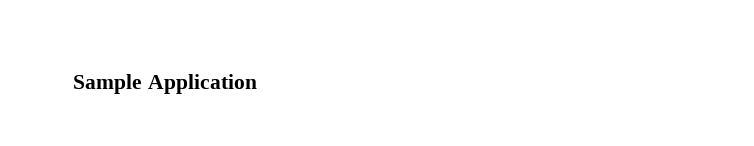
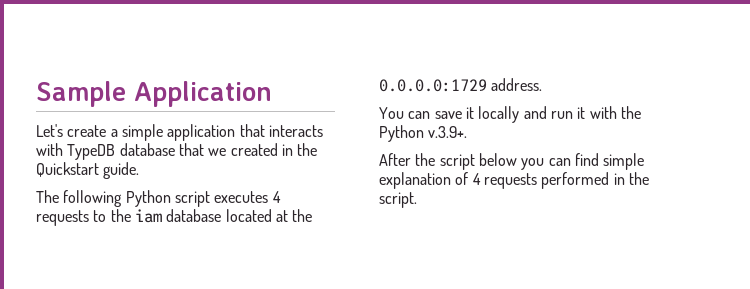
(257, 84) none -> [36,124,323,141] [36,143,318,160] [36,162,140,179] [36,190,281,207] [36,209,313,226] [379,78,543,92] [379,106,641,123] [379,125,468,142] [379,153,645,170] [379,172,649,189] [379,192,417,208] // Let's create a simple application that interacts with TypeDB database that we created in the Quickstart guide. // The following Python script executes 4 requests to the iam database located at the 0.0.0.0:1729 address. // You can save it locally and run it with the Python v.3.9+. // After the script below you can find simple explanation of 4 requests performed in the script.

